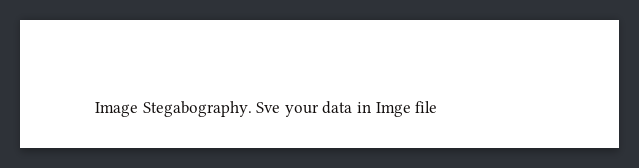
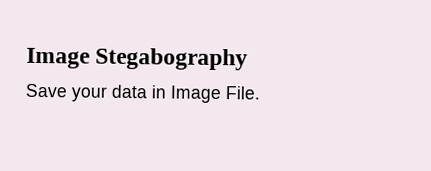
[95,101,281,117] Image Stegabography. Sve -> [26,47,249,71] [25,83,68,98] Image Stegabography // Save
[375,101,438,117] Imge file -> [170,85,260,104] Image File.

